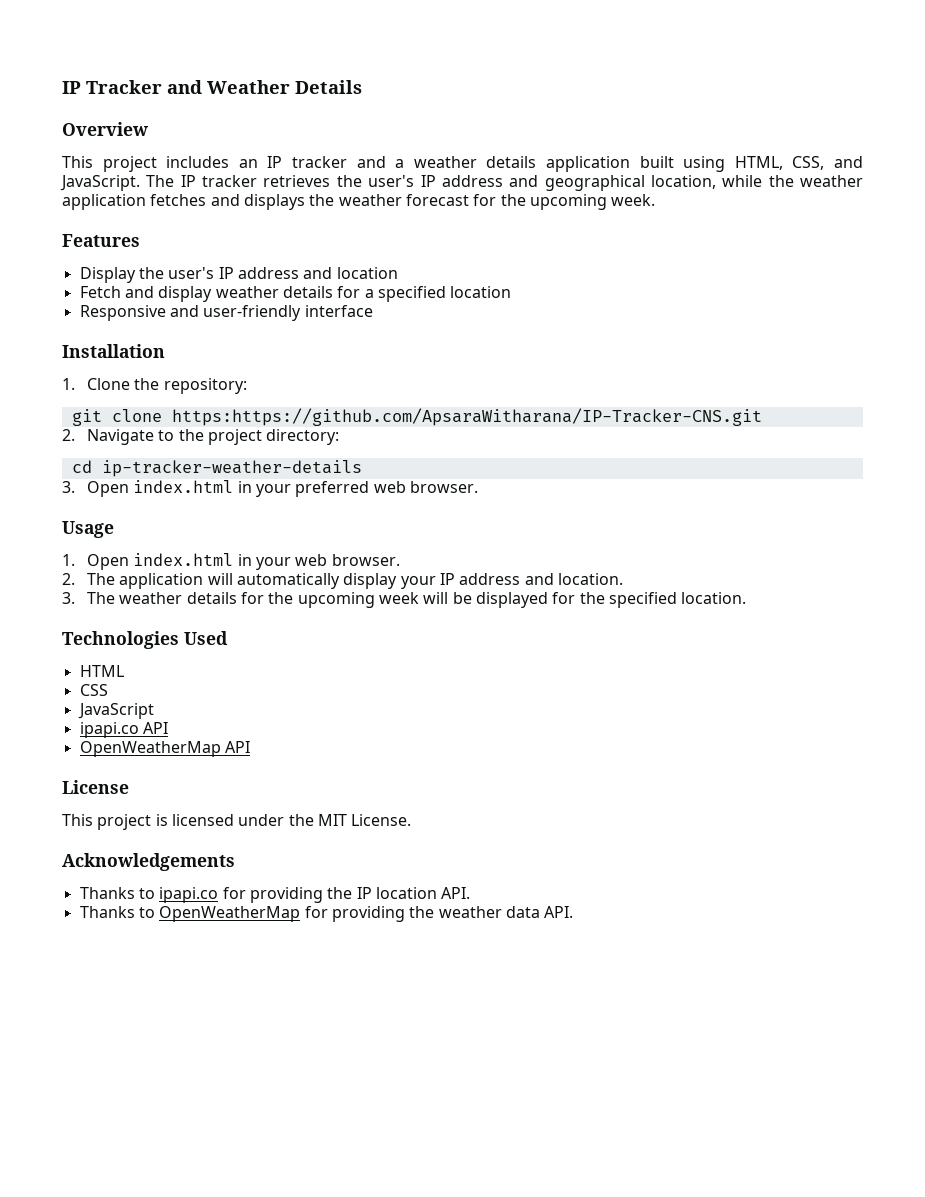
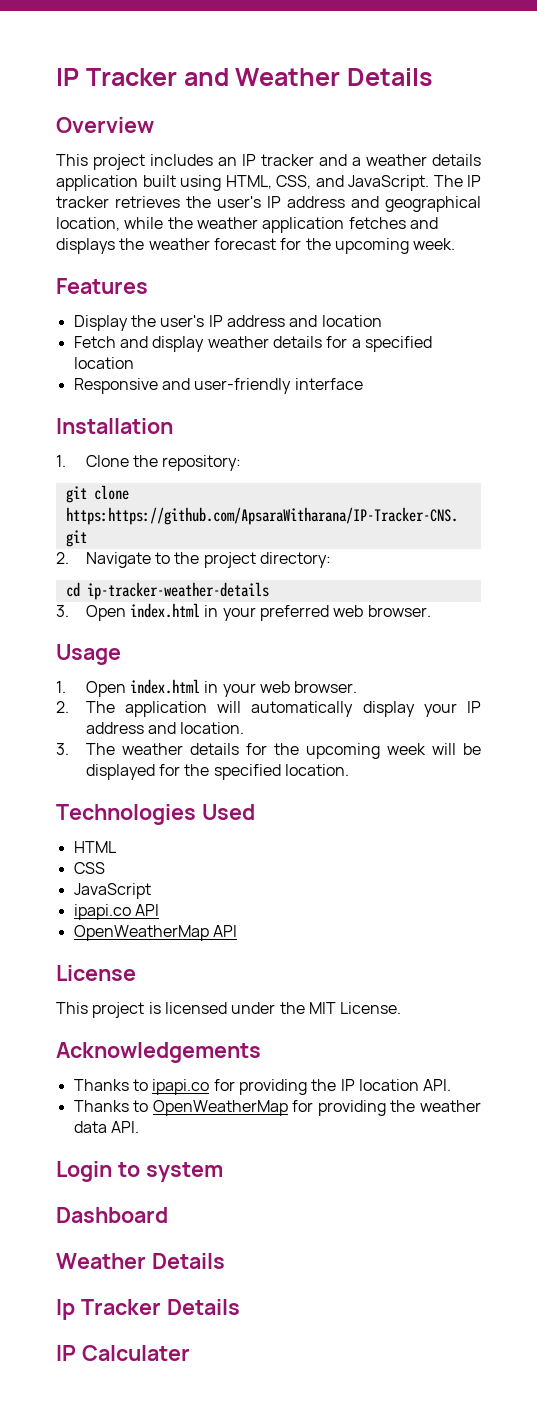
(574, 912) none -> [56,1161,223,1182] [56,1207,168,1223] [56,1253,225,1269] [56,1299,240,1320] [56,1345,190,1361] // Login to system // Dashboard // Weather Details // Ip Tracker Details // IP Calculater

